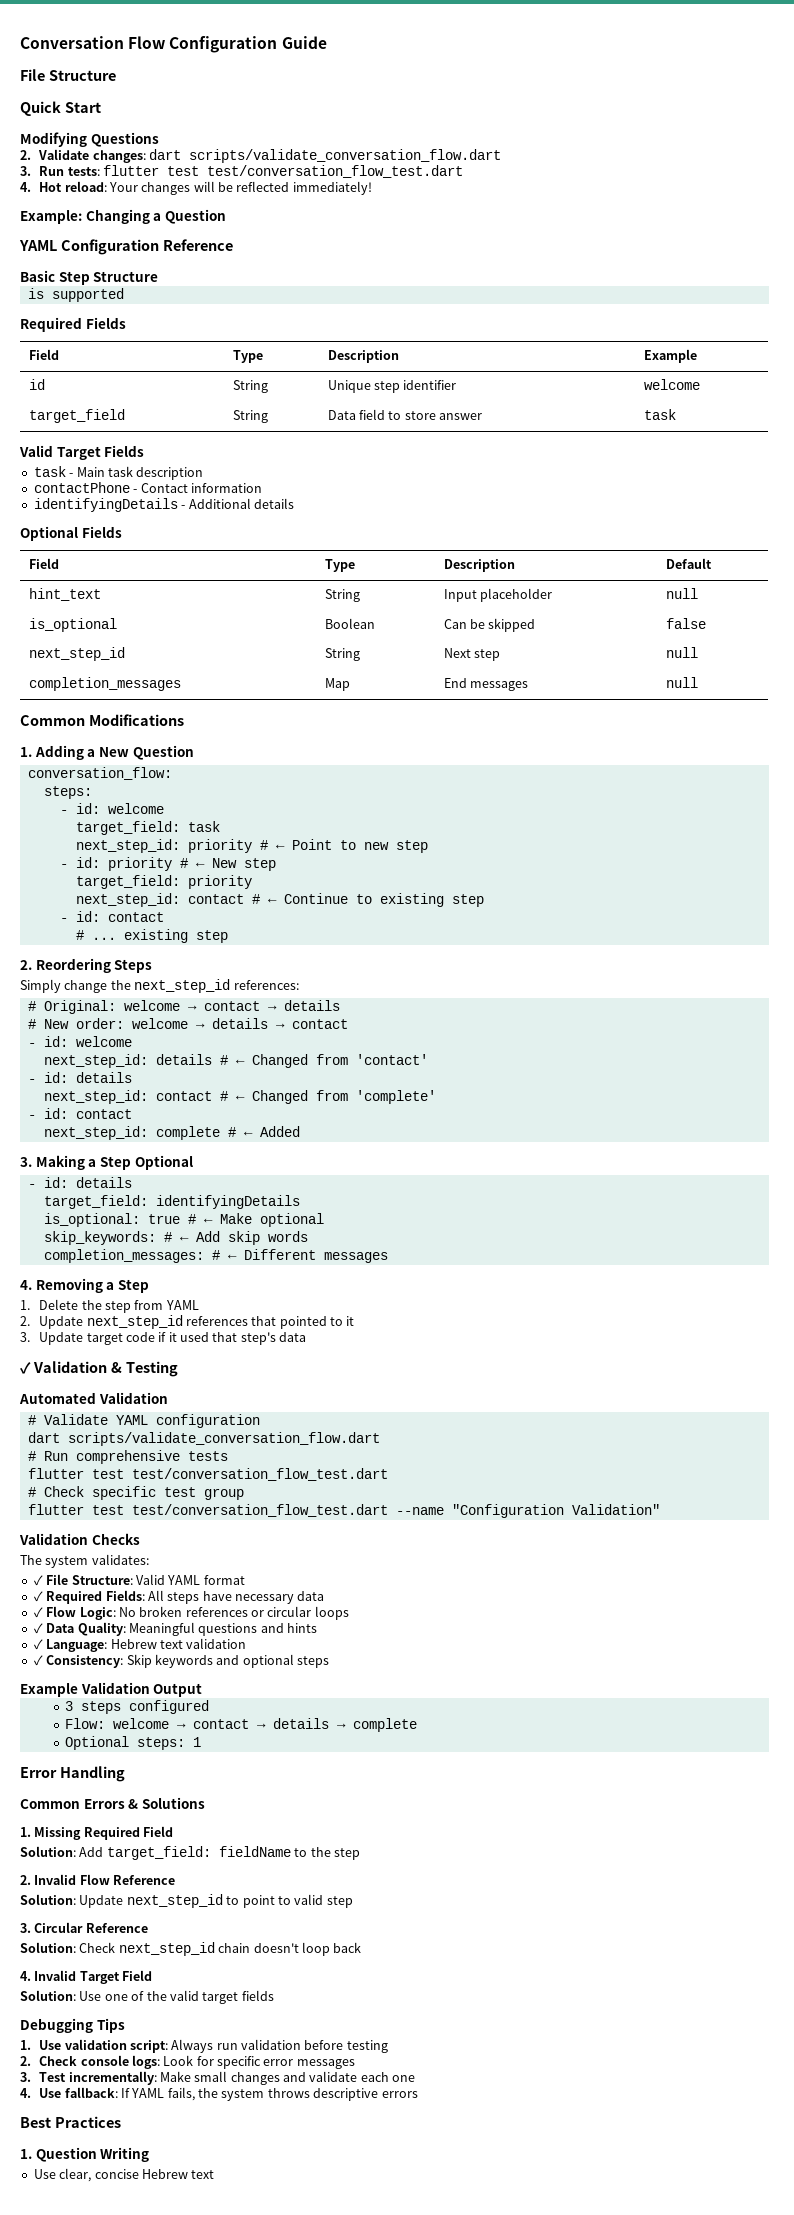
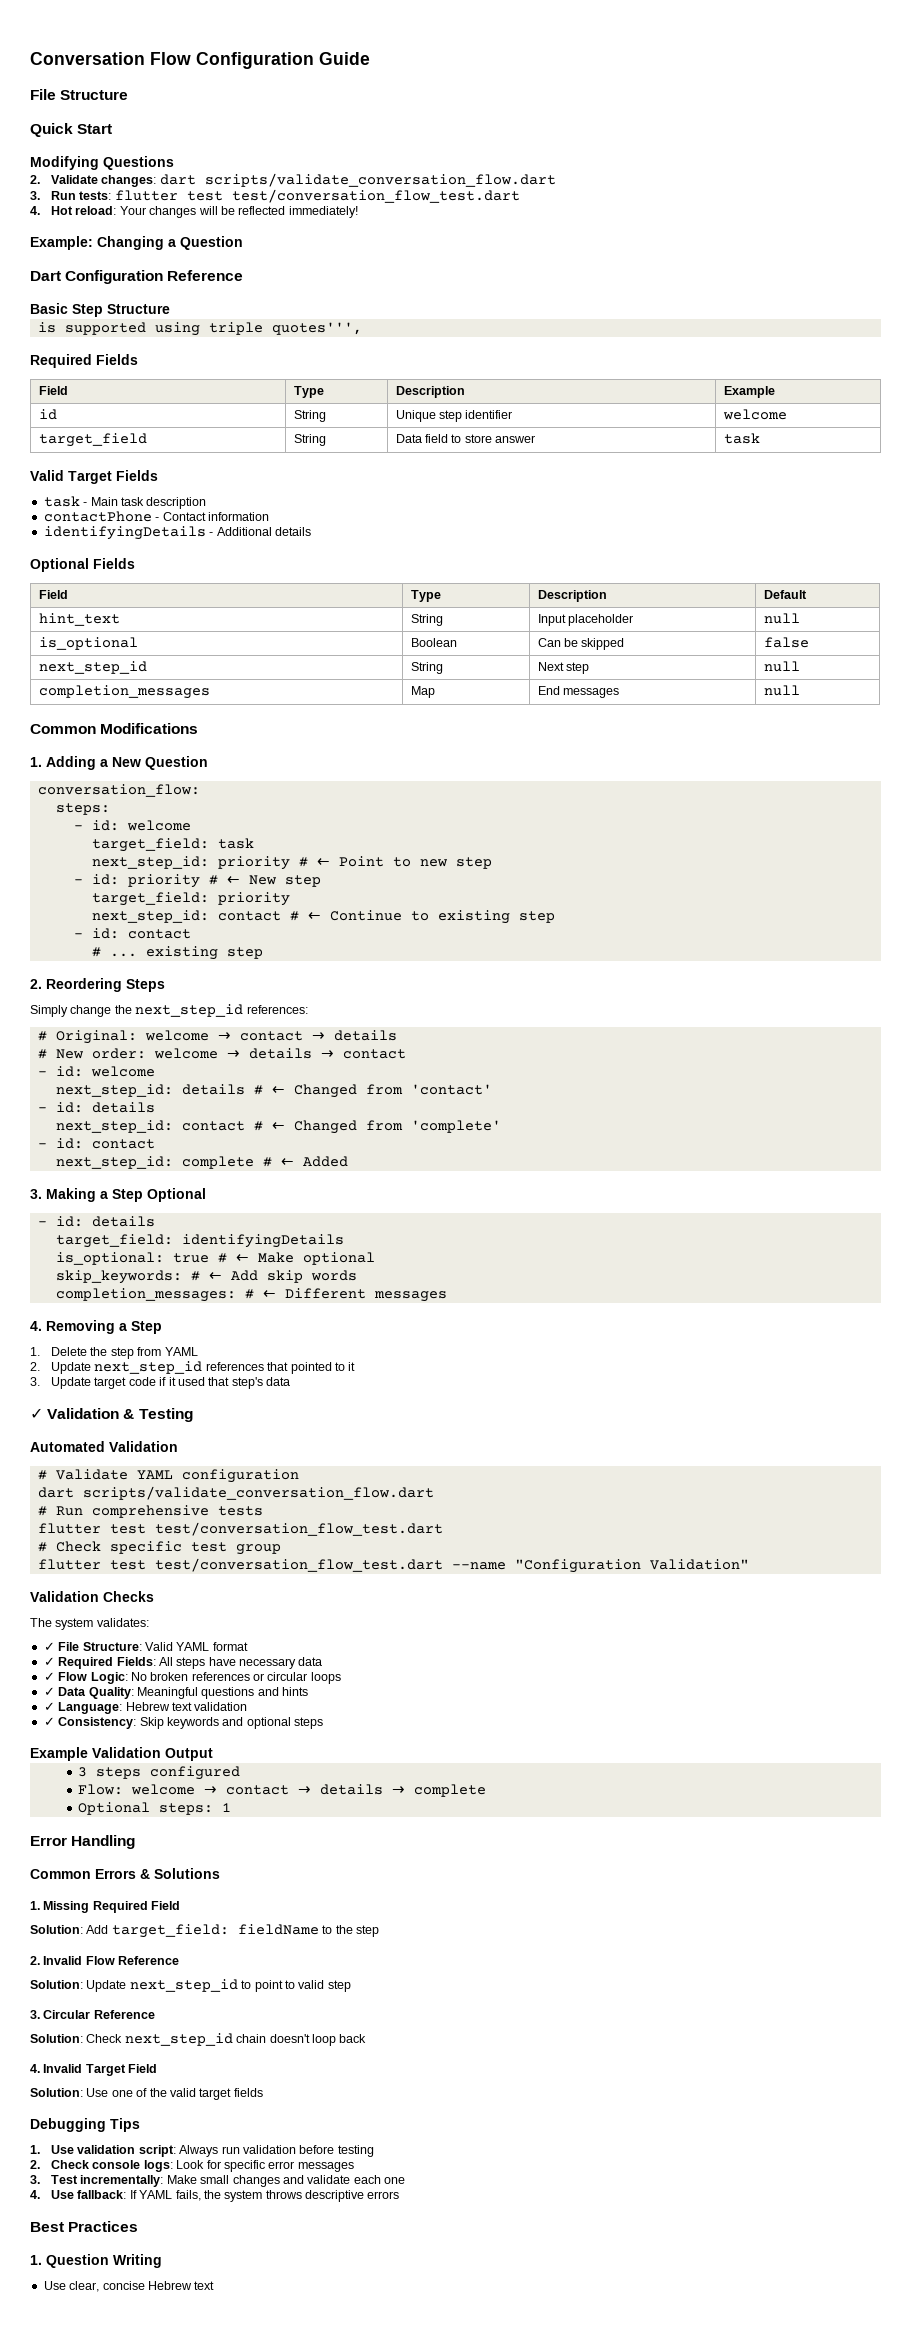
[19,240,57,251] YAML -> [30,271,61,281] Dart
(124, 295) none -> [154,322,362,336] using triple quotes''',

